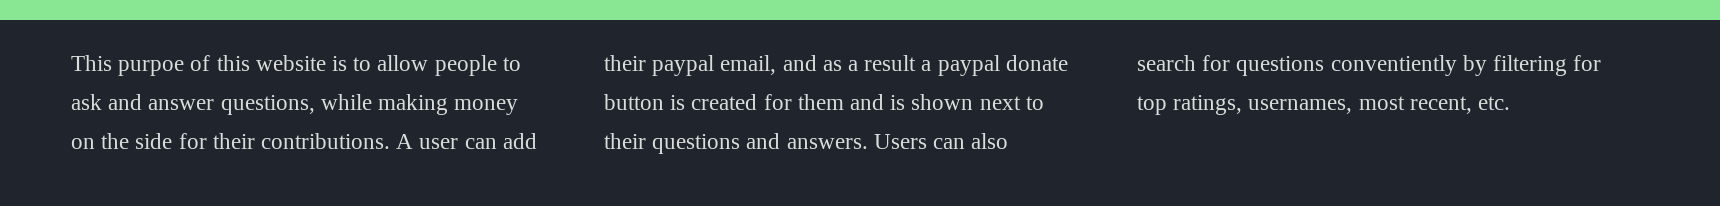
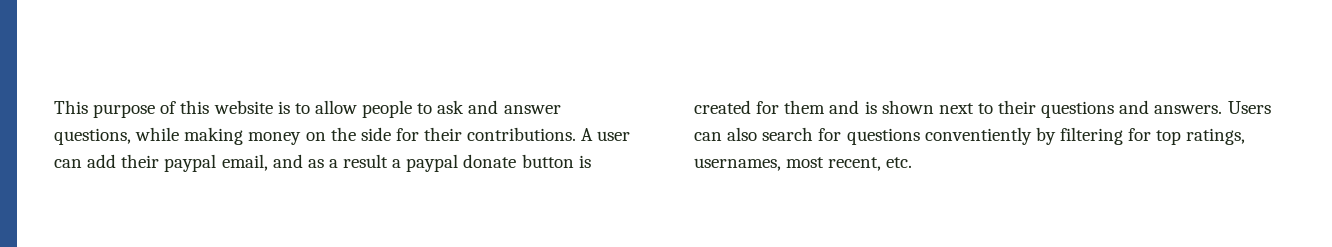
[118,60,185,76] purpoe -> [93,104,156,118] purpose

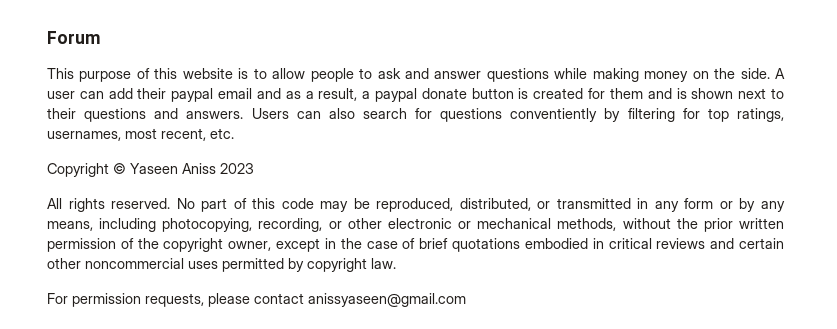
(54, 107) none -> [47,31,101,44] Forum //
[54,128,131,145] questions, -> [486,68,549,82] questions
[360,127,577,141] side for their contributions. -> [740,68,770,79] side.
[221,154,268,171] email, -> [218,88,253,99] email
[343,154,389,168] result -> [318,88,358,101] result,
(913, 162) none -> [47,163,254,177] [47,198,785,212] [47,218,784,232] [47,238,785,252] [47,258,396,272] [47,293,466,307] // Copyright © Yaseen Aniss 2023 // All rights reserved. No part of this code may be reproduced, distributed, or transmitted in any form or by any means, including photocopying, recording, or other electronic or mechanical methods, without the prior written permission of the copyright owner, except in the case of brief quotations embodied in critical reviews and certain other noncommercial uses permitted by copyright law. // For permission requests, please contact anissyaseen@gmail.com

